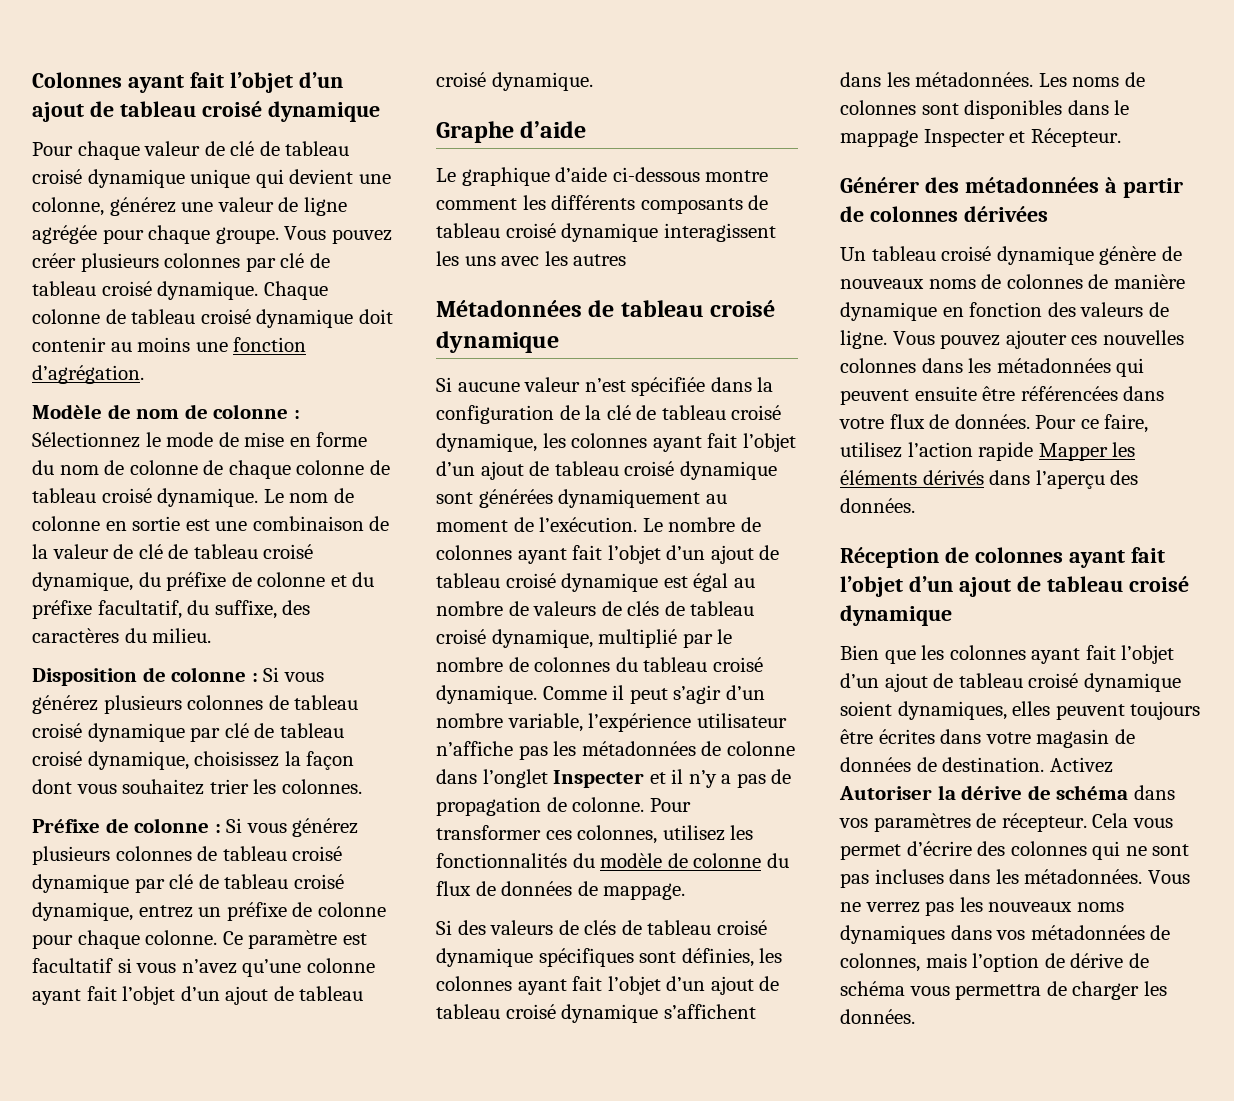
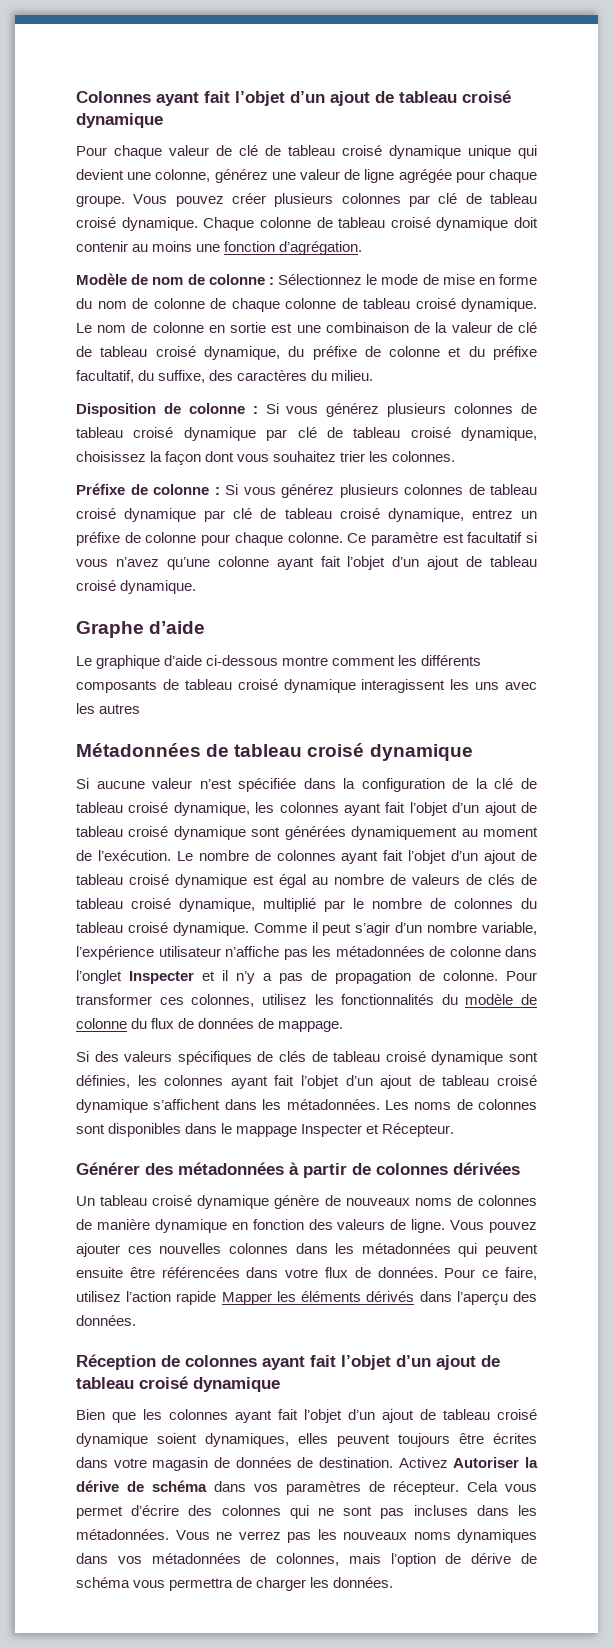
(554, 927) none -> [177,1051,252,1065] spécifiques
[538,948,634,967] spécifiques -> (504, 1058) none

